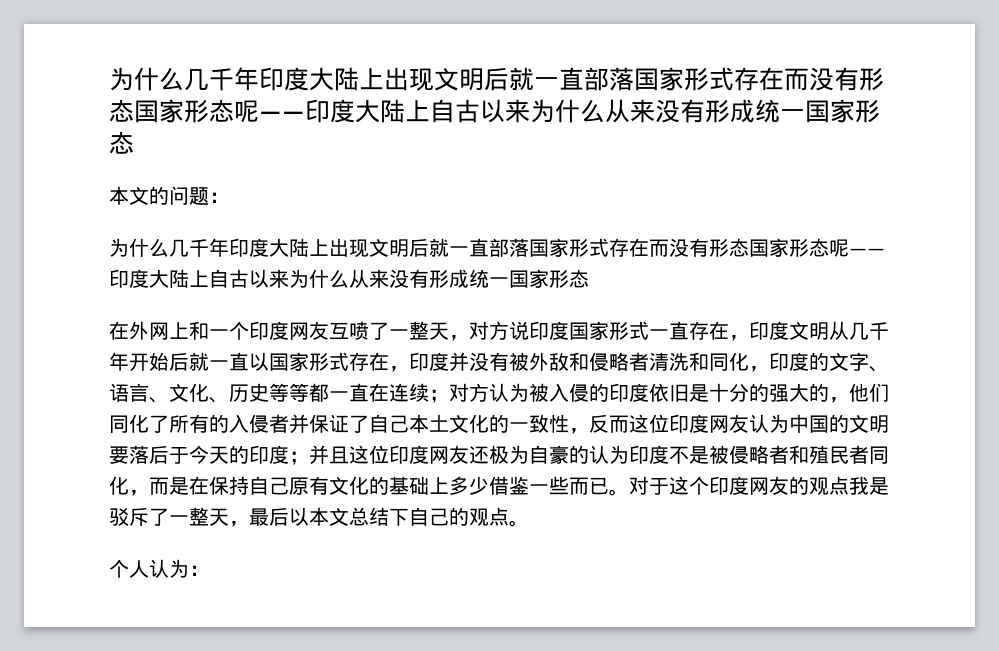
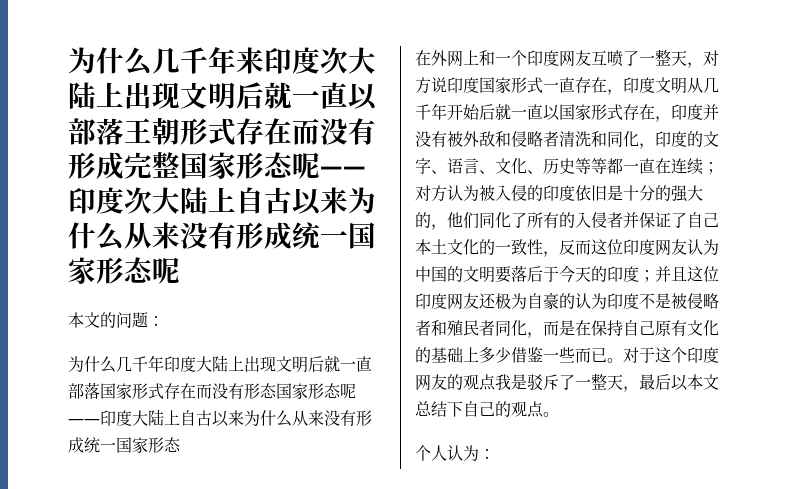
[109,67,884,91] [109,99,355,123] 为什么几千年印度大陆上出现文明后就一直部落国家形式存在而没有形态国家形态呢——印度 -> [68,47,376,76] [68,82,378,110] [68,117,376,146] [68,152,366,180] [68,187,152,214] 为什么几千年来印度次大陆上出现文明后就一直以部落王朝形式存在而没有形成完整国家形态呢——印度次
(134, 142) none -> [152,257,180,284] 呢

